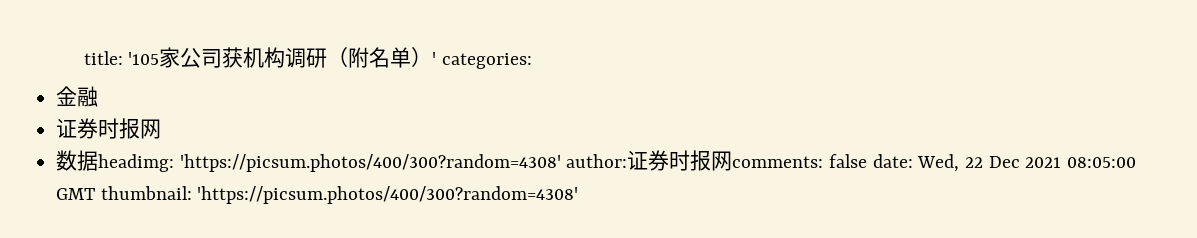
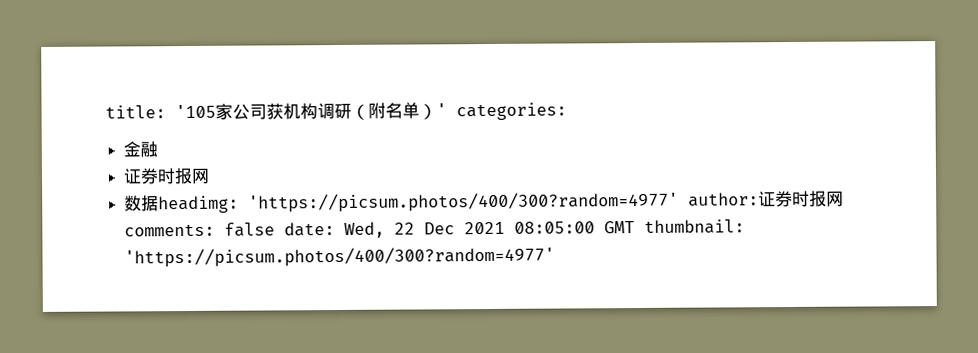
[179,154,561,172] 'https://picsum.photos/400/300?random=4308' -> [248,191,680,213] 'https://picsum.photos/400/300?random=4977'
[197,186,579,204] 'https://picsum.photos/400/300?random=4308' -> [124,246,556,268] 'https://picsum.photos/400/300?random=4977'

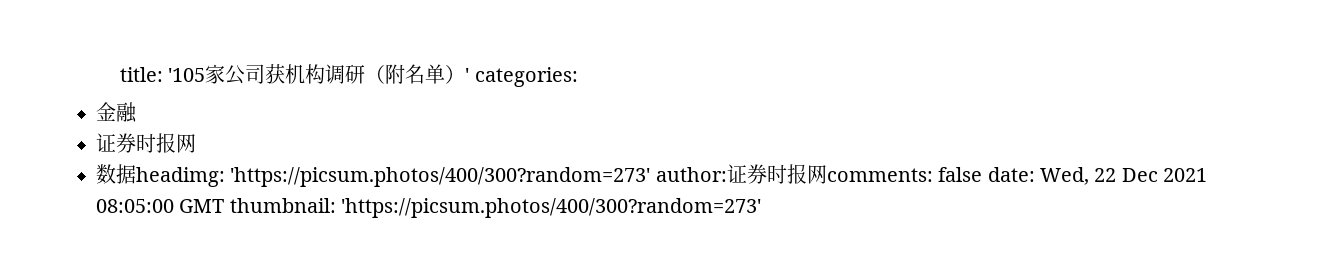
[248,191,680,213] 'https://picsum.photos/400/300?random=4977' -> [230,167,651,187] 'https://picsum.photos/400/300?random=273'
[124,246,556,268] 'https://picsum.photos/400/300?random=4977' -> [341,198,762,218] 'https://picsum.photos/400/300?random=273'

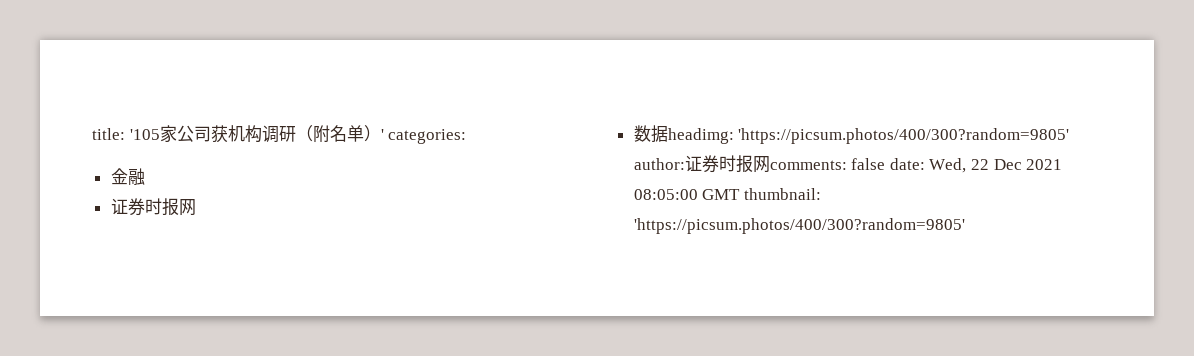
[230,167,651,187] 'https://picsum.photos/400/300?random=273' -> [738,128,1070,144] 'https://picsum.photos/400/300?random=9805'
[341,198,762,218] 'https://picsum.photos/400/300?random=273' -> [633,218,965,234] 'https://picsum.photos/400/300?random=9805'

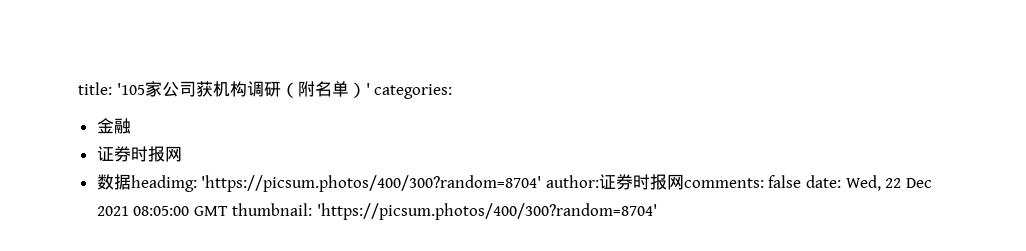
[738,128,1070,144] 'https://picsum.photos/400/300?random=9805' -> [201,175,542,192] 'https://picsum.photos/400/300?random=8704'
[633,218,965,234] 'https://picsum.photos/400/300?random=9805' -> [317,203,658,220] 'https://picsum.photos/400/300?random=8704'

